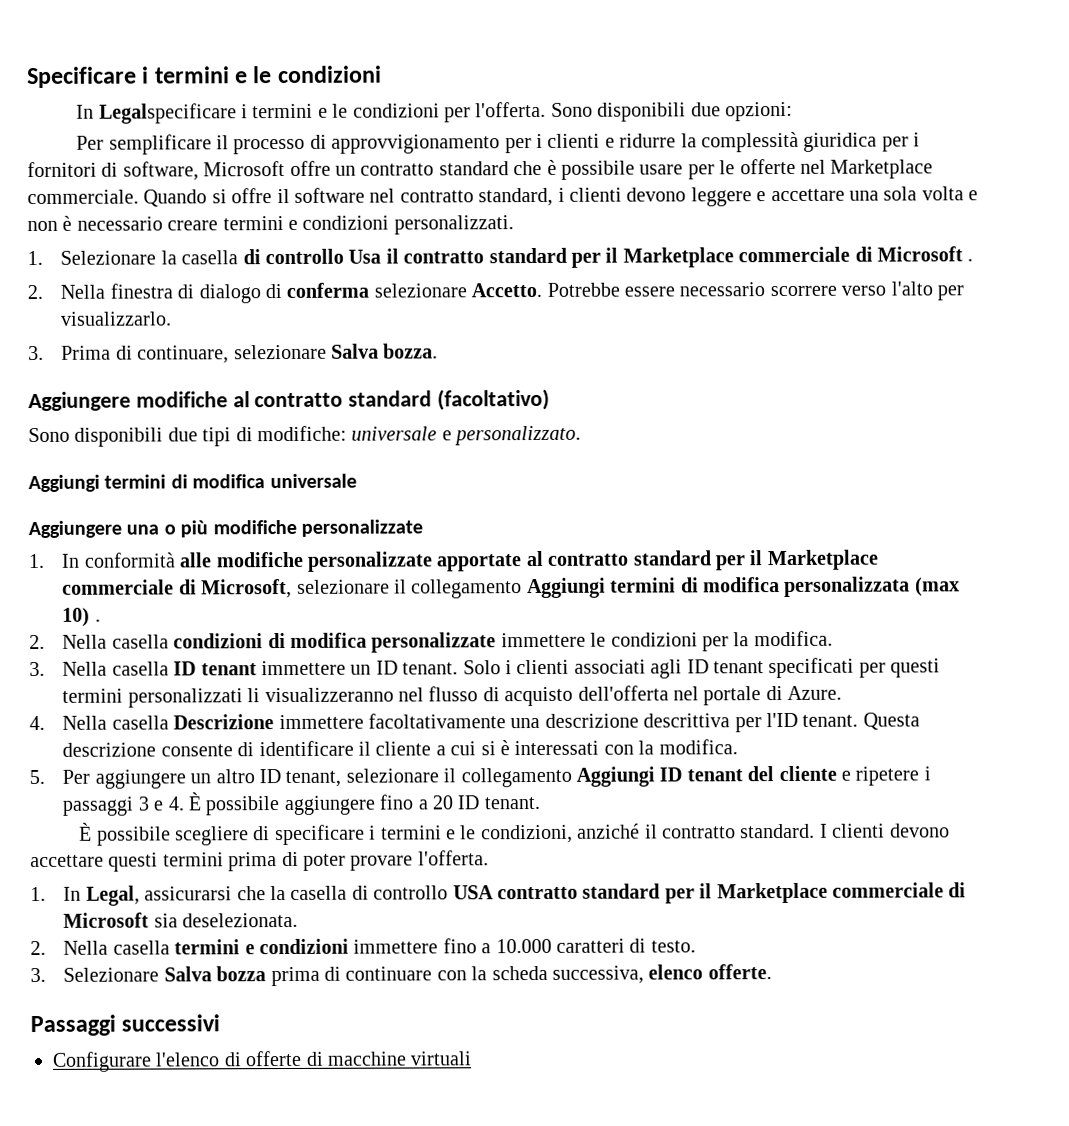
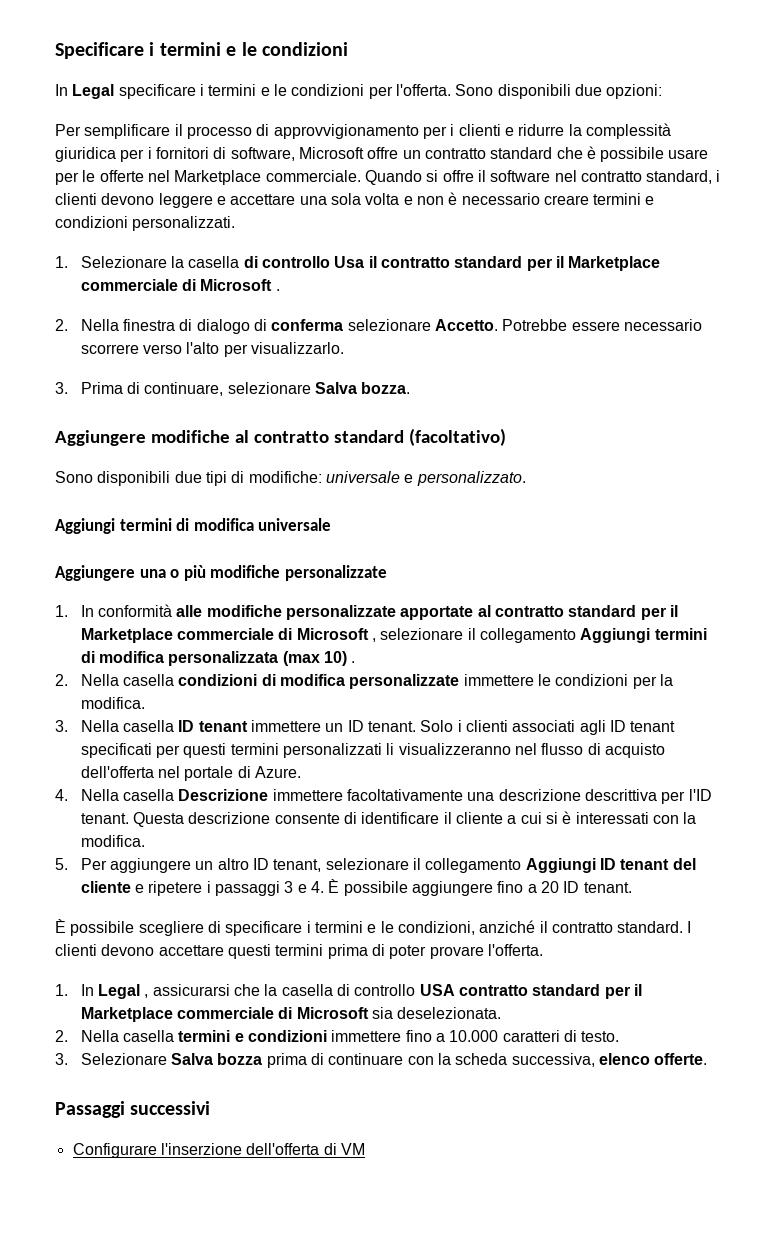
[98,103,237,124] Legalspecificare -> [72,84,196,99] Legal specificare
[201,578,293,599] Microsoft, -> [296,628,377,642] Microsoft ,
[85,885,140,906] Legal, -> [98,984,149,999] Legal ,
[155,1050,473,1067] l'elenco di offerte di macchine virtuali -> [160,1143,365,1155] l'inserzione dell'offerta di VM

